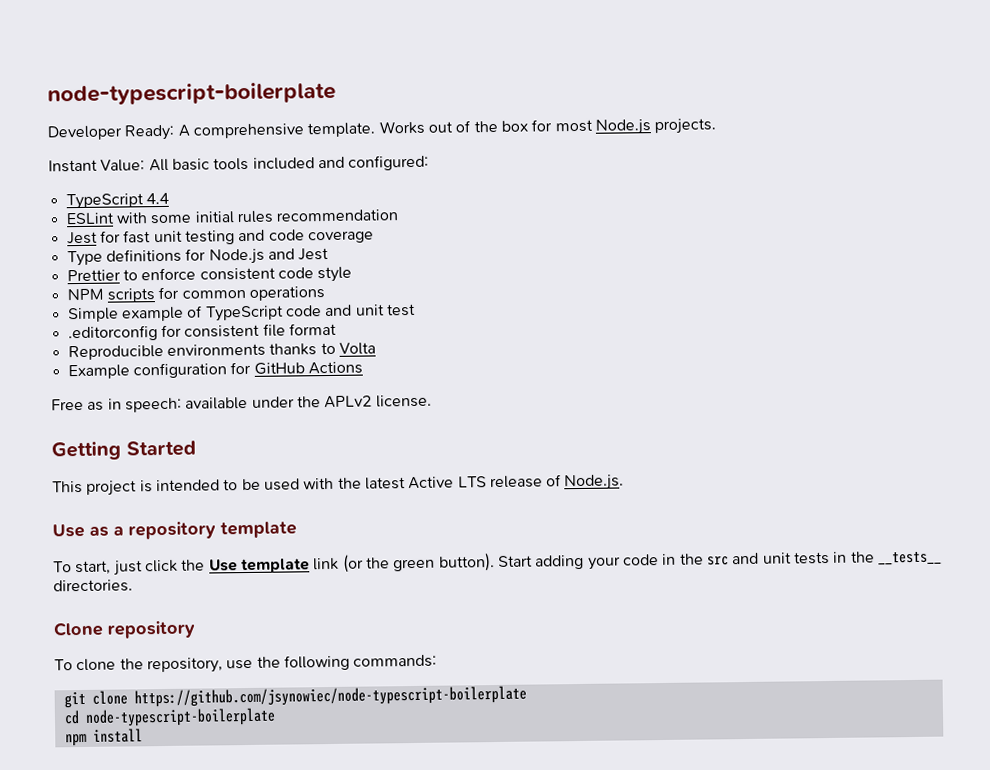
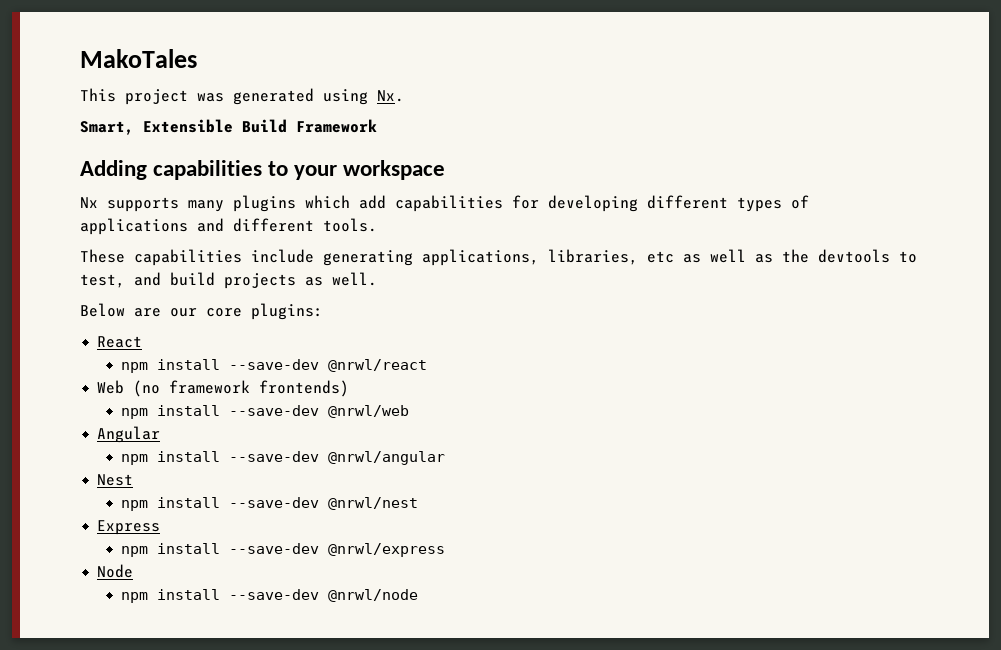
[47,81,336,106] [47,118,717,141] [48,154,430,173] [65,192,169,210] [65,209,400,225] [66,229,374,245] [66,247,330,267] [66,266,353,283] [66,286,325,303] [67,303,416,323] [67,322,337,342] [67,342,376,361] [67,361,363,380] [51,394,432,413] [51,440,196,461] [52,474,625,496] [52,521,297,540] [53,551,943,576] [53,579,133,593] [53,620,196,639] [54,654,438,674] [63,685,527,709] [63,707,276,727] [64,728,143,747] node-typescript-boilerplate // Developer Ready: A comprehensive template. Works out of the box for most Node.js projects. // Instant Value: All basic tools included and configured: // TypeScript 4.4 // ESLint with some initial rules recommendation // Jest for fast unit testing and code coverage // Type definitions for Node.js and Jest // Prettier to enforce consistent code style // NPM scripts for common operations // Simple example of TypeScript code and unit test // .editorconfig for consistent file format // Reproducible environments thanks to Volta // Example configuration for GitHub Actions // Free as in speech: available under the APLv2 license. // Getting Started // This project is intended to be used with the latest Active LTS release of Node.js. // Use as a repository template // To start, just click the Use template link (or the green button). Start adding your code in the src and unit tests in the __tests__ directories. // Clone repository // To clone the repository, use the following commands: // git clone https://github.com/jsynowiec/node-typescript-boilerplate // cd node-typescript-boilerplate // npm install -> [80,49,197,68] [80,88,404,105] [80,119,377,135] [80,160,446,180] [80,195,809,212] [80,218,377,235] [80,249,917,266] [80,272,377,289] [80,303,323,320] [97,336,143,348] [120,359,427,373] [97,380,350,397] [120,405,409,419] [97,426,161,443] [120,451,445,465] [97,474,134,486] [120,497,418,511] [97,520,161,535] [120,543,445,557] [97,564,134,578] [120,589,418,603] MakoTales // This project was generated using Nx. // Smart, Extensible Build Framework // Adding capabilities to your workspace // Nx supports many plugins which add capabilities for developing different types of applications and different tools. // These capabilities include generating applications, libraries, etc as well as the devtools to test, and build projects as well. // Below are our core plugins: // React // npm install --save-dev @nrwl/react // Web (no framework frontends) // npm install --save-dev @nrwl/web // Angular // npm install --save-dev @nrwl/angular // Nest // npm install --save-dev @nrwl/nest // Express // npm install --save-dev @nrwl/express // Node // npm install --save-dev @nrwl/node

